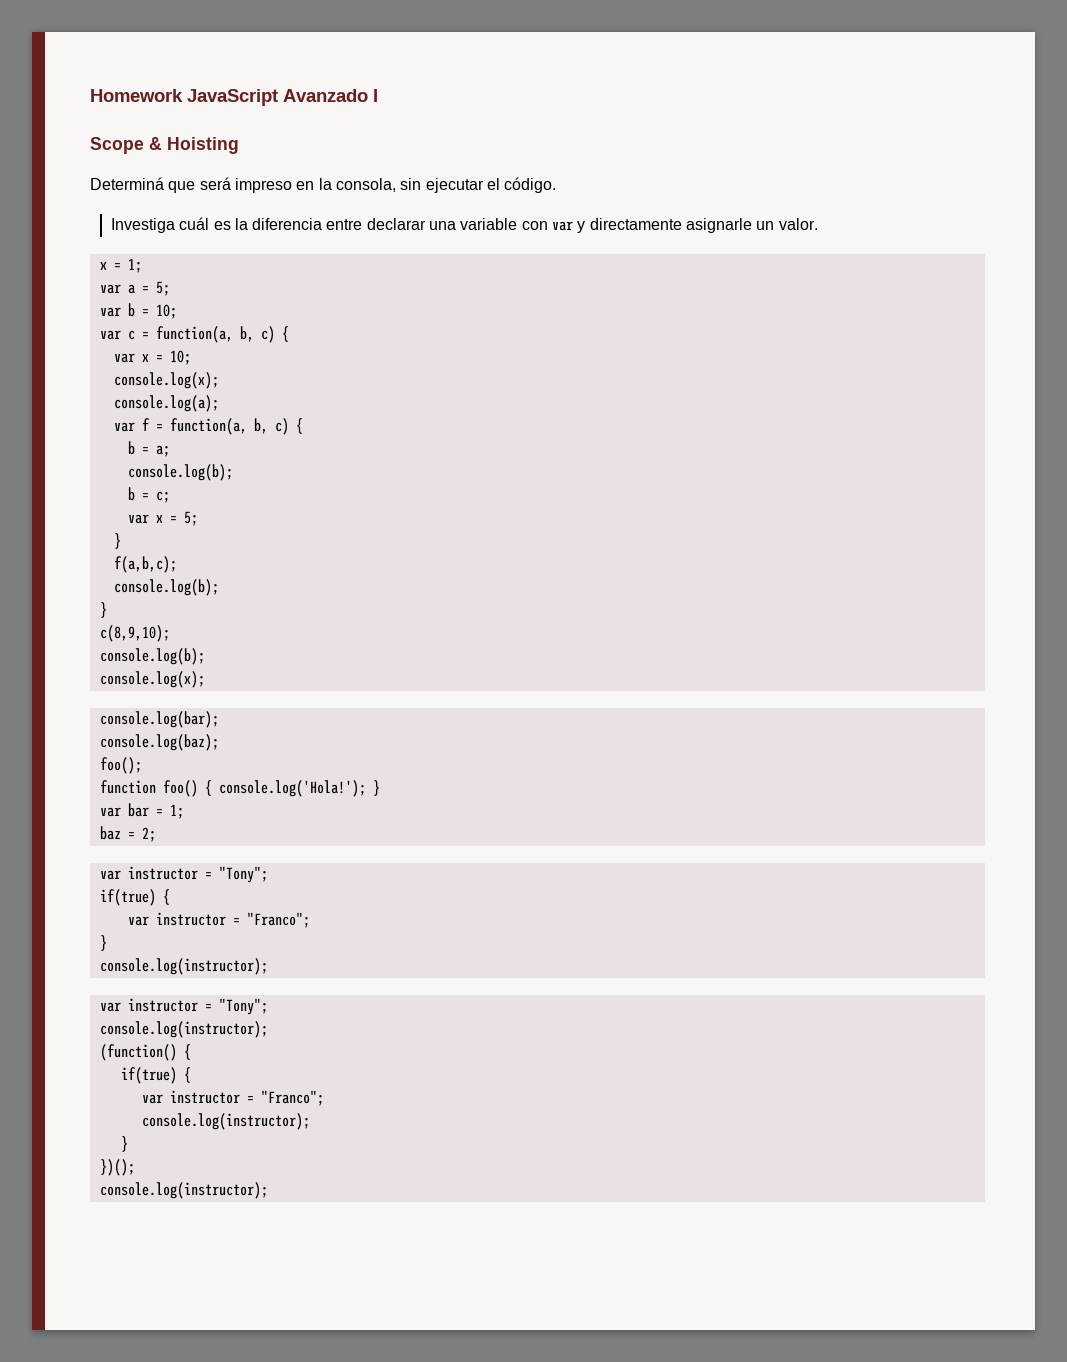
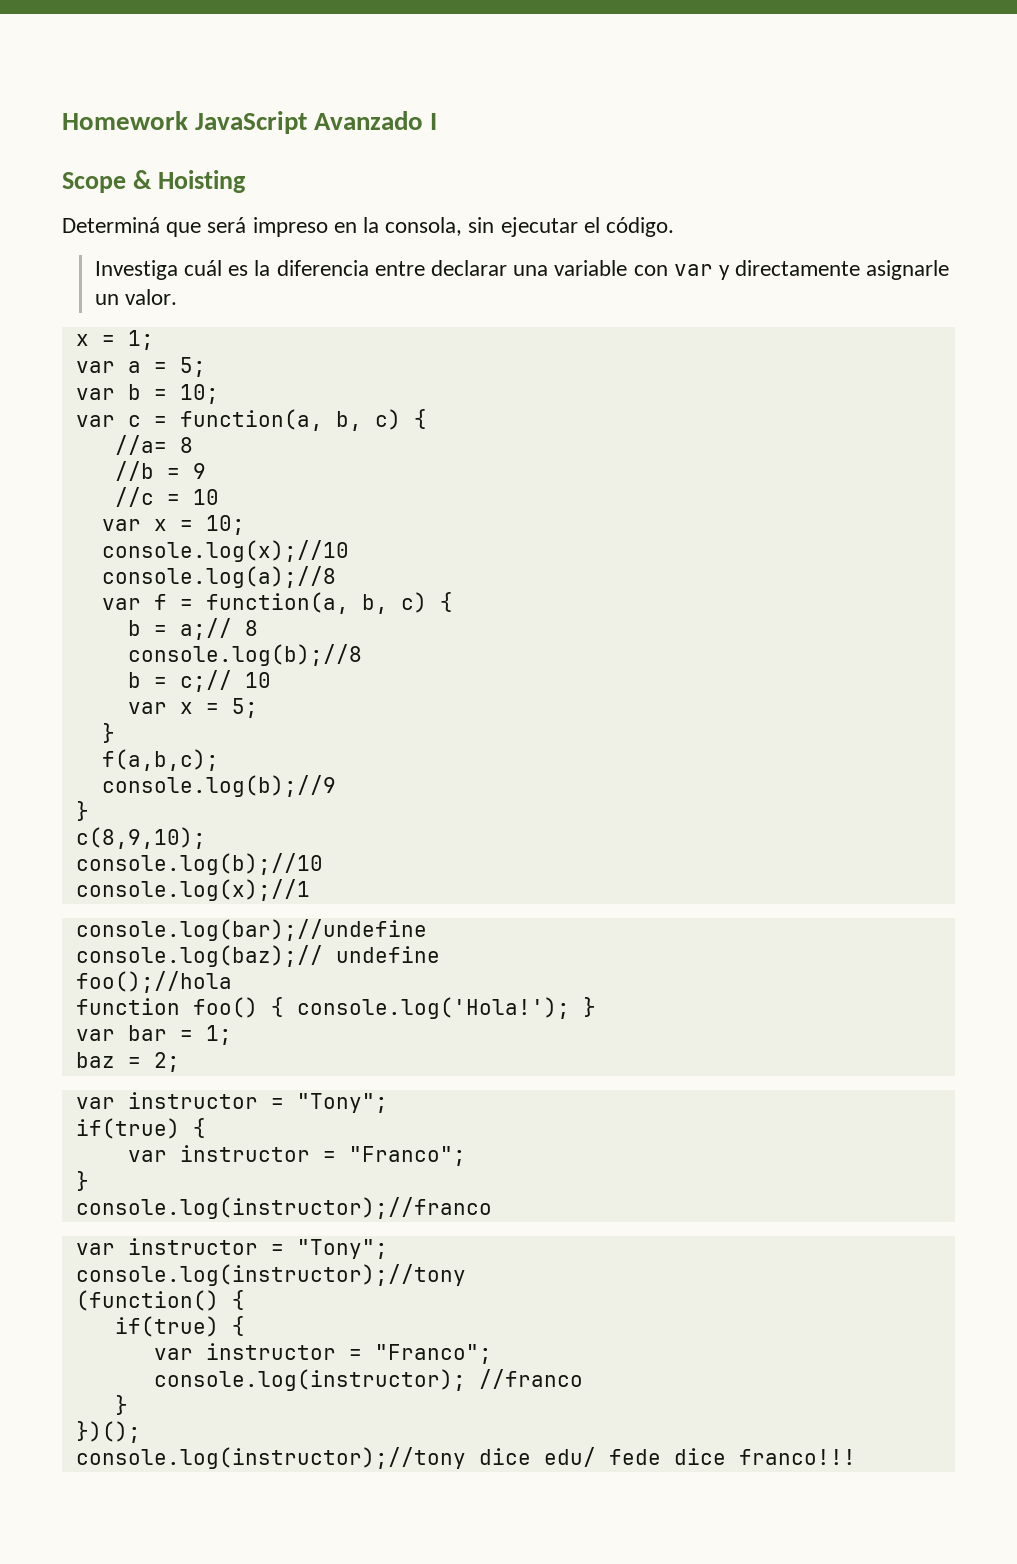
(289, 334) none -> [114,435,193,455] [114,461,206,481] [114,487,219,507] // //a= 8 // //b = 9 // //c = 10
[113,372,219,389] [113,395,219,412] console.log(x); // console.log(a); -> [101,540,349,562] [101,566,336,588] console.log(x);//10 // console.log(a);//8
[155,445,170,457] [127,464,233,481] [127,487,170,503] a; // console.log(b); // b = c; -> [179,618,258,640] [127,644,362,666] [127,670,271,692] a;// 8 // console.log(b);//8 // b = c;// 10
[113,579,219,596] console.log(b); -> [101,775,336,797] console.log(b);//9
[99,648,205,665] [99,671,205,688] [99,711,219,728] [99,734,219,751] [99,757,142,774] console.log(b); // console.log(x); // console.log(bar); // console.log(baz); // foo(); -> [75,853,323,875] [75,879,310,901] [75,919,427,941] [75,945,440,967] [75,971,232,993] console.log(b);//10 // console.log(x);//1 // console.log(bar);//undefine // console.log(baz);// undefine // foo();//hola
[99,958,268,975] [99,998,268,1015] [99,1021,268,1038] console.log(instructor); // var instructor = "Tony"; // console.log(instructor); -> [75,1197,492,1219] [75,1238,388,1259] [75,1264,466,1286] console.log(instructor);//franco // var instructor = "Tony"; // console.log(instructor);//tony
(310, 1121) none -> [478,1369,583,1389] //franco
[99,1182,268,1199] console.log(instructor); -> [75,1447,856,1469] console.log(instructor);//tony dice edu/ fede dice franco!!!

